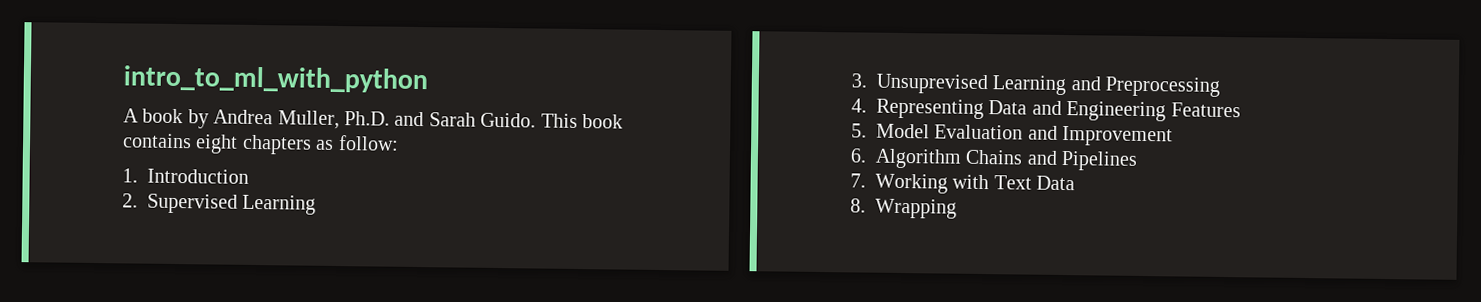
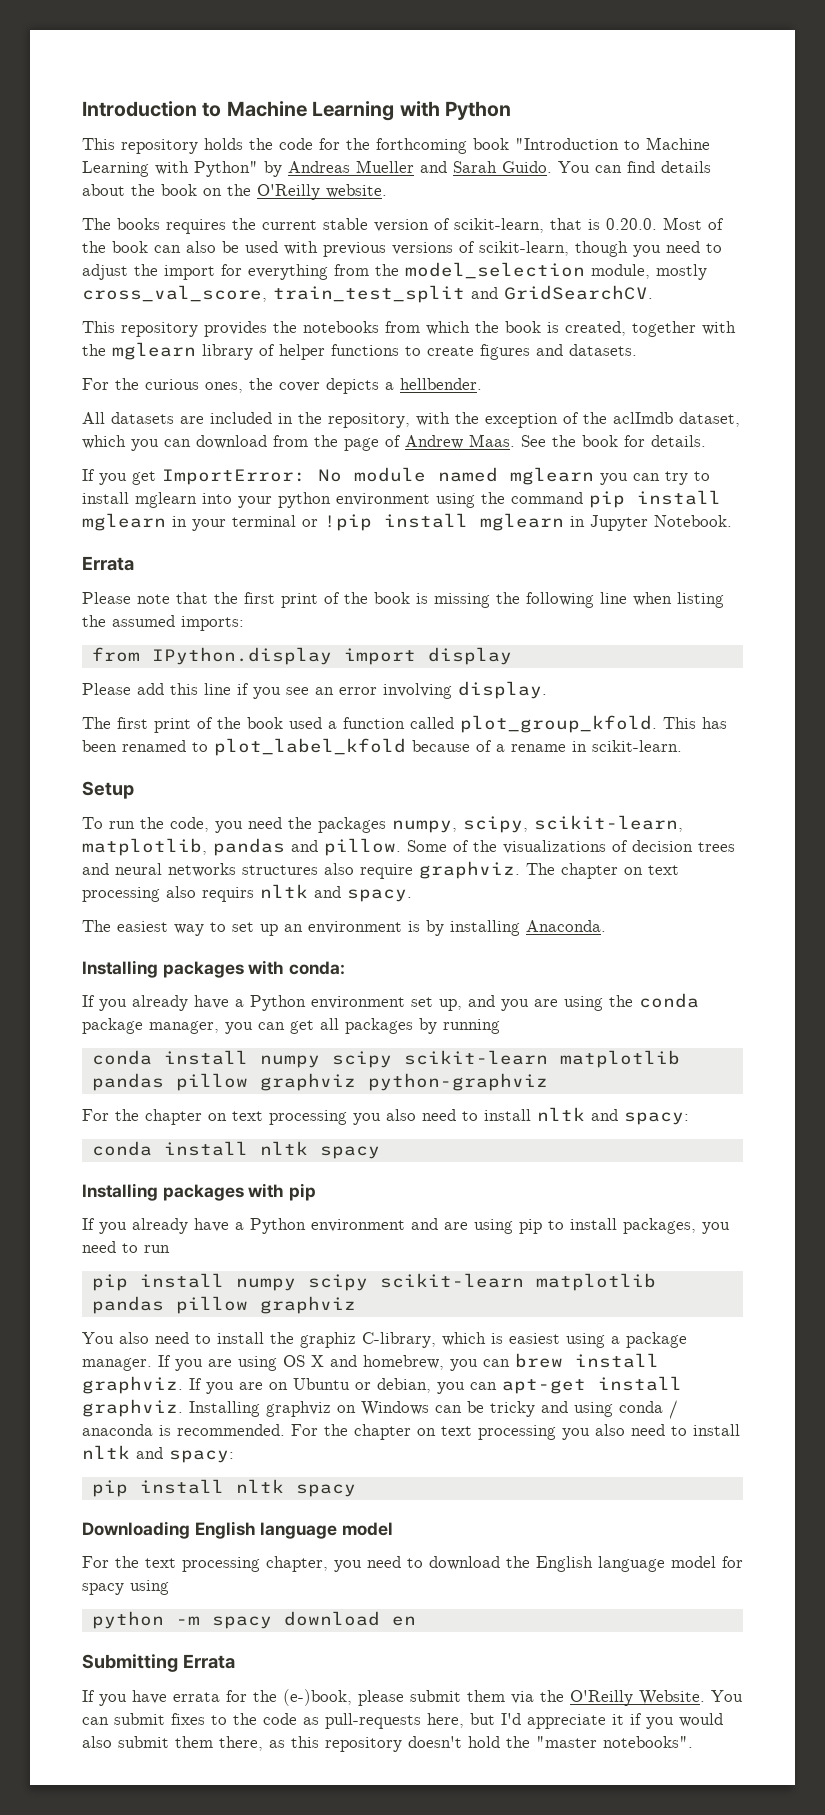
[123,65,428,94] [123,108,623,130] [122,133,399,155] [122,168,249,184] [122,193,317,215] [851,73,1221,97] [851,98,1241,122] [851,123,1174,147] [850,148,1139,171] [850,173,1076,194] [850,198,957,219] intro_to_ml_with_python // A book by Andrea Muller, Ph.D. and Sarah Guido. This book contains eight chapters as follow: // 1. Introduction // 2. Supervised Learning // 3. Unsuprevised Learning and Preprocessing // 4. Representing Data and Engineering Features // 5. Model Evaluation and Improvement // 6. Algorithm Chains and Pipelines // 7. Working with Text Data // 8. Wrapping -> [82,101,511,121] [82,137,710,154] [82,160,711,177] [82,184,387,200] [82,217,724,234] [82,241,722,257] [82,262,707,280] [82,285,653,303] [82,321,736,337] [82,342,637,360] [82,378,482,394] [82,412,740,428] [82,434,706,451] [82,467,710,485] [82,490,721,508] [82,513,732,531] [82,556,134,571] [82,592,724,608] [82,615,244,631] [91,647,512,665] [82,681,547,699] [82,715,727,733] [82,738,682,756] [82,781,134,799] [82,815,683,833] [82,838,735,856] [82,861,679,879] [82,884,412,902] [82,920,606,936] [82,960,346,978] [82,993,699,1011] [82,1018,500,1034] [91,1050,680,1068] [91,1073,548,1091] [82,1107,689,1125] [91,1141,380,1159] [82,1183,317,1201] [82,1218,730,1234] [82,1241,170,1253] [91,1273,656,1291] [91,1296,356,1314] [82,1332,687,1348] [82,1353,659,1371] [82,1376,682,1394] [82,1399,678,1419] [82,1424,740,1440] [82,1445,234,1463] [91,1479,356,1497] [82,1521,394,1539] [82,1556,743,1572] [82,1580,169,1595] [91,1611,416,1629] [82,1654,235,1672] [82,1689,743,1706] [82,1713,723,1729] [82,1736,693,1752] Introduction to Machine Learning with Python // This repository holds the code for the forthcoming book "Introduction to Machine Learning with Python" by Andreas Mueller and Sarah Guido. You can find details about the book on the O'Reilly website. // The books requires the current stable version of scikit-learn, that is 0.20.0. Most of the book can also be used with previous versions of scikit-learn, though you need to adjust the import for everything from the model_selection module, mostly cross_val_score, train_test_split and GridSearchCV. // This repository provides the notebooks from which the book is created, together with the mglearn library of helper functions to create figures and datasets. // For the curious ones, the cover depicts a hellbender. // All datasets are included in the repository, with the exception of the aclImdb dataset, which you can download from the page of Andrew Maas. See the book for details. // If you get ImportError: No module named mglearn you can try to install mglearn into your python environment using the command pip install mglearn in your terminal or !pip install mglearn in Jupyter Notebook. // Errata // Please note that the first print of the book is missing the following line when listing the assumed imports: // from IPython.display import display // Please add this line if you see an error involving display. // The first print of the book used a function called plot_group_kfold. This has been renamed to plot_label_kfold because of a rename in scikit-learn. // Setup // To run the code, you need the packages numpy, scipy, scikit-learn, matplotlib, pandas and pillow. Some of the visualizations of decision trees and neural networks structures also require graphviz. The chapter on text processing also requirs nltk and spacy. // The easiest way to set up an environment is by installing Anaconda. // Installing packages with conda: // If you already have a Python environment set up, and you are using the conda package manager, you can get all packages by running // conda install numpy scipy scikit-learn matplotlib pandas pillow graphviz python-graphviz // For the chapter on text processing you also need to install nltk and spacy: // conda install nltk spacy // Installing packages with pip // If you already have a Python environment and are using pip to install packages, you need to run // pip install numpy scipy scikit-learn matplotlib pandas pillow graphviz // You also need to install the graphiz C-library, which is easiest using a package manager. If you are using OS X and homebrew, you can brew install graphviz. If you are on Ubuntu or debian, you can apt-get install graphviz. Installing graphviz on Windows can be tricky and using conda / anaconda is recommended. For the chapter on text processing you also need to install nltk and spacy: // pip install nltk spacy // Downloading English language model // For the text processing chapter, you need to download the English language model for spacy using // python -m spacy download en // Submitting Errata // If you have errata for the (e-)book, please submit them via the O'Reilly Website. You can submit fixes to the code as pull-requests here, but I'd appreciate it if you would also submit them there, as this repository doesn't hold the "master notebooks".

